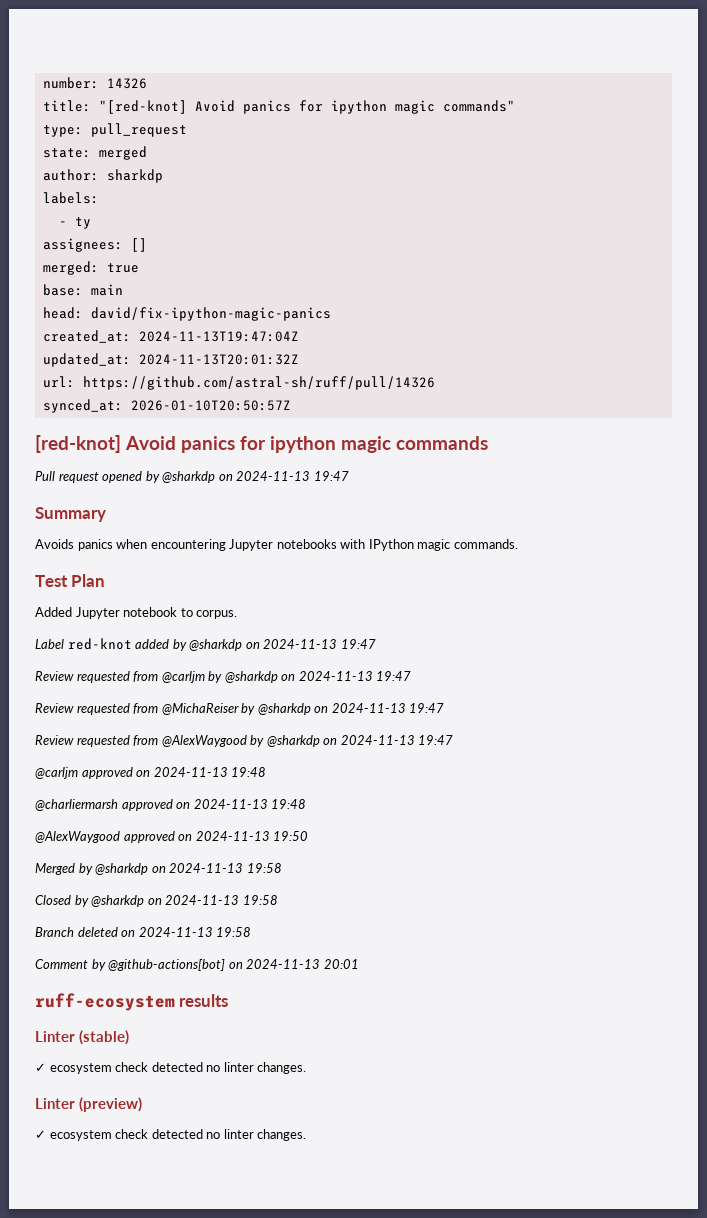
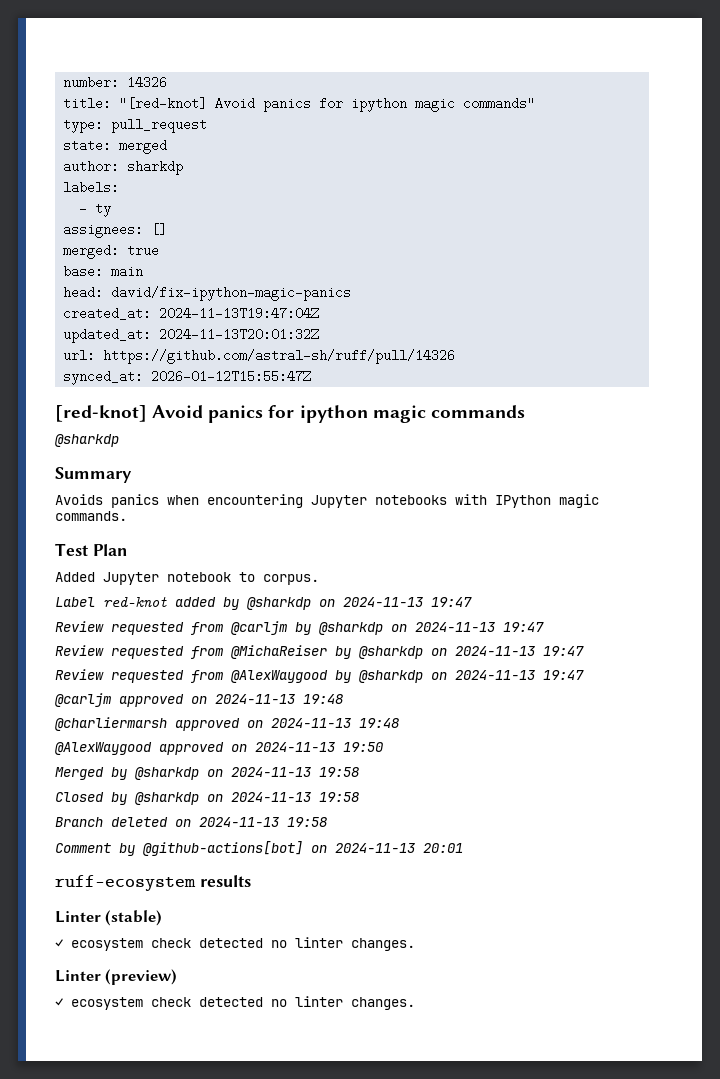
[130,400,291,411] 2026-01-10T20:50:57Z -> [151,370,312,383] 2026-01-12T15:55:47Z
[35,471,349,483] Pull request opened by @sharkdp on 2024-11-13 19:47 -> [55,434,119,447] @sharkdp

